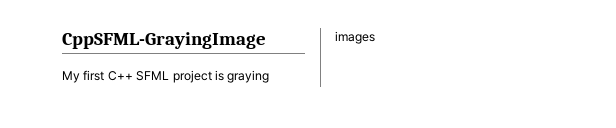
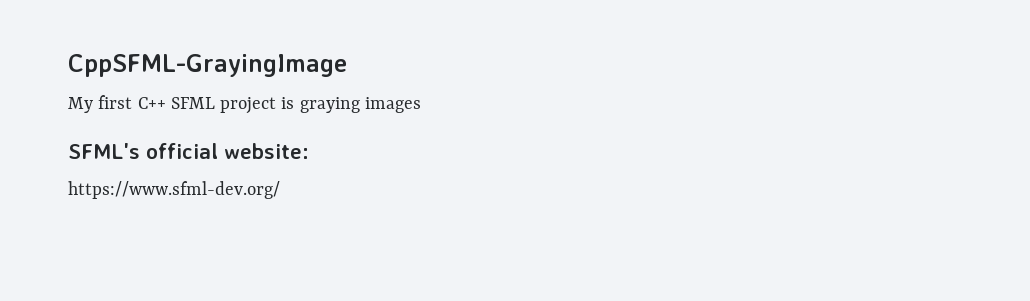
(375, 37) none -> [68,143,309,159] [68,181,280,199] // SFML's official website: // https://www.sfml-dev.org/

